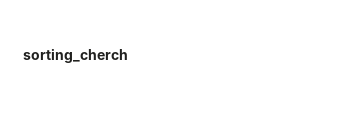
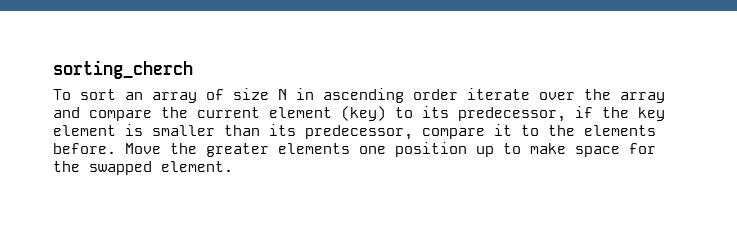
(128, 55) none -> [53,88,665,103] [53,106,665,122] [53,124,656,140] [53,142,656,157] [53,161,233,175] // To sort an array of size N in ascending order iterate over the array and compare the current element (key) to its predecessor, if the key element is smaller than its predecessor, compare it to the elements before. Move the greater elements one position up to make space for the swapped element.

